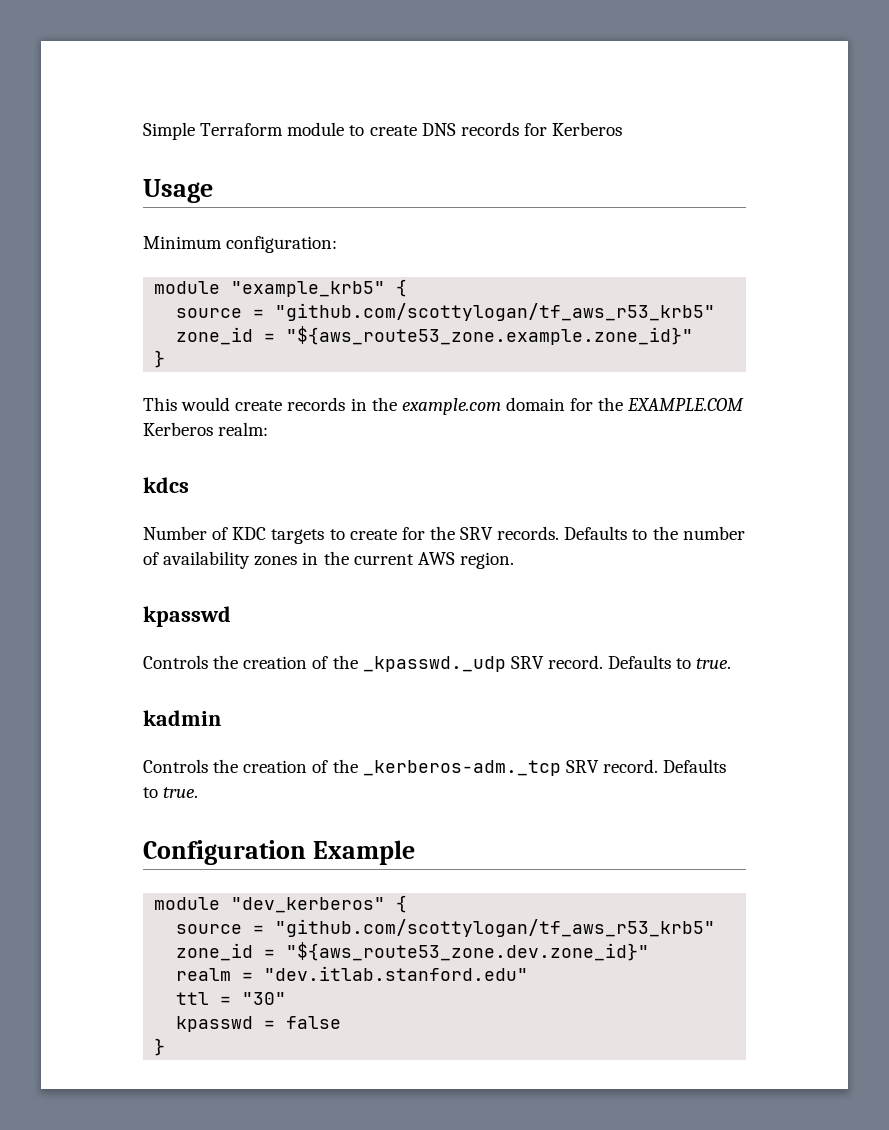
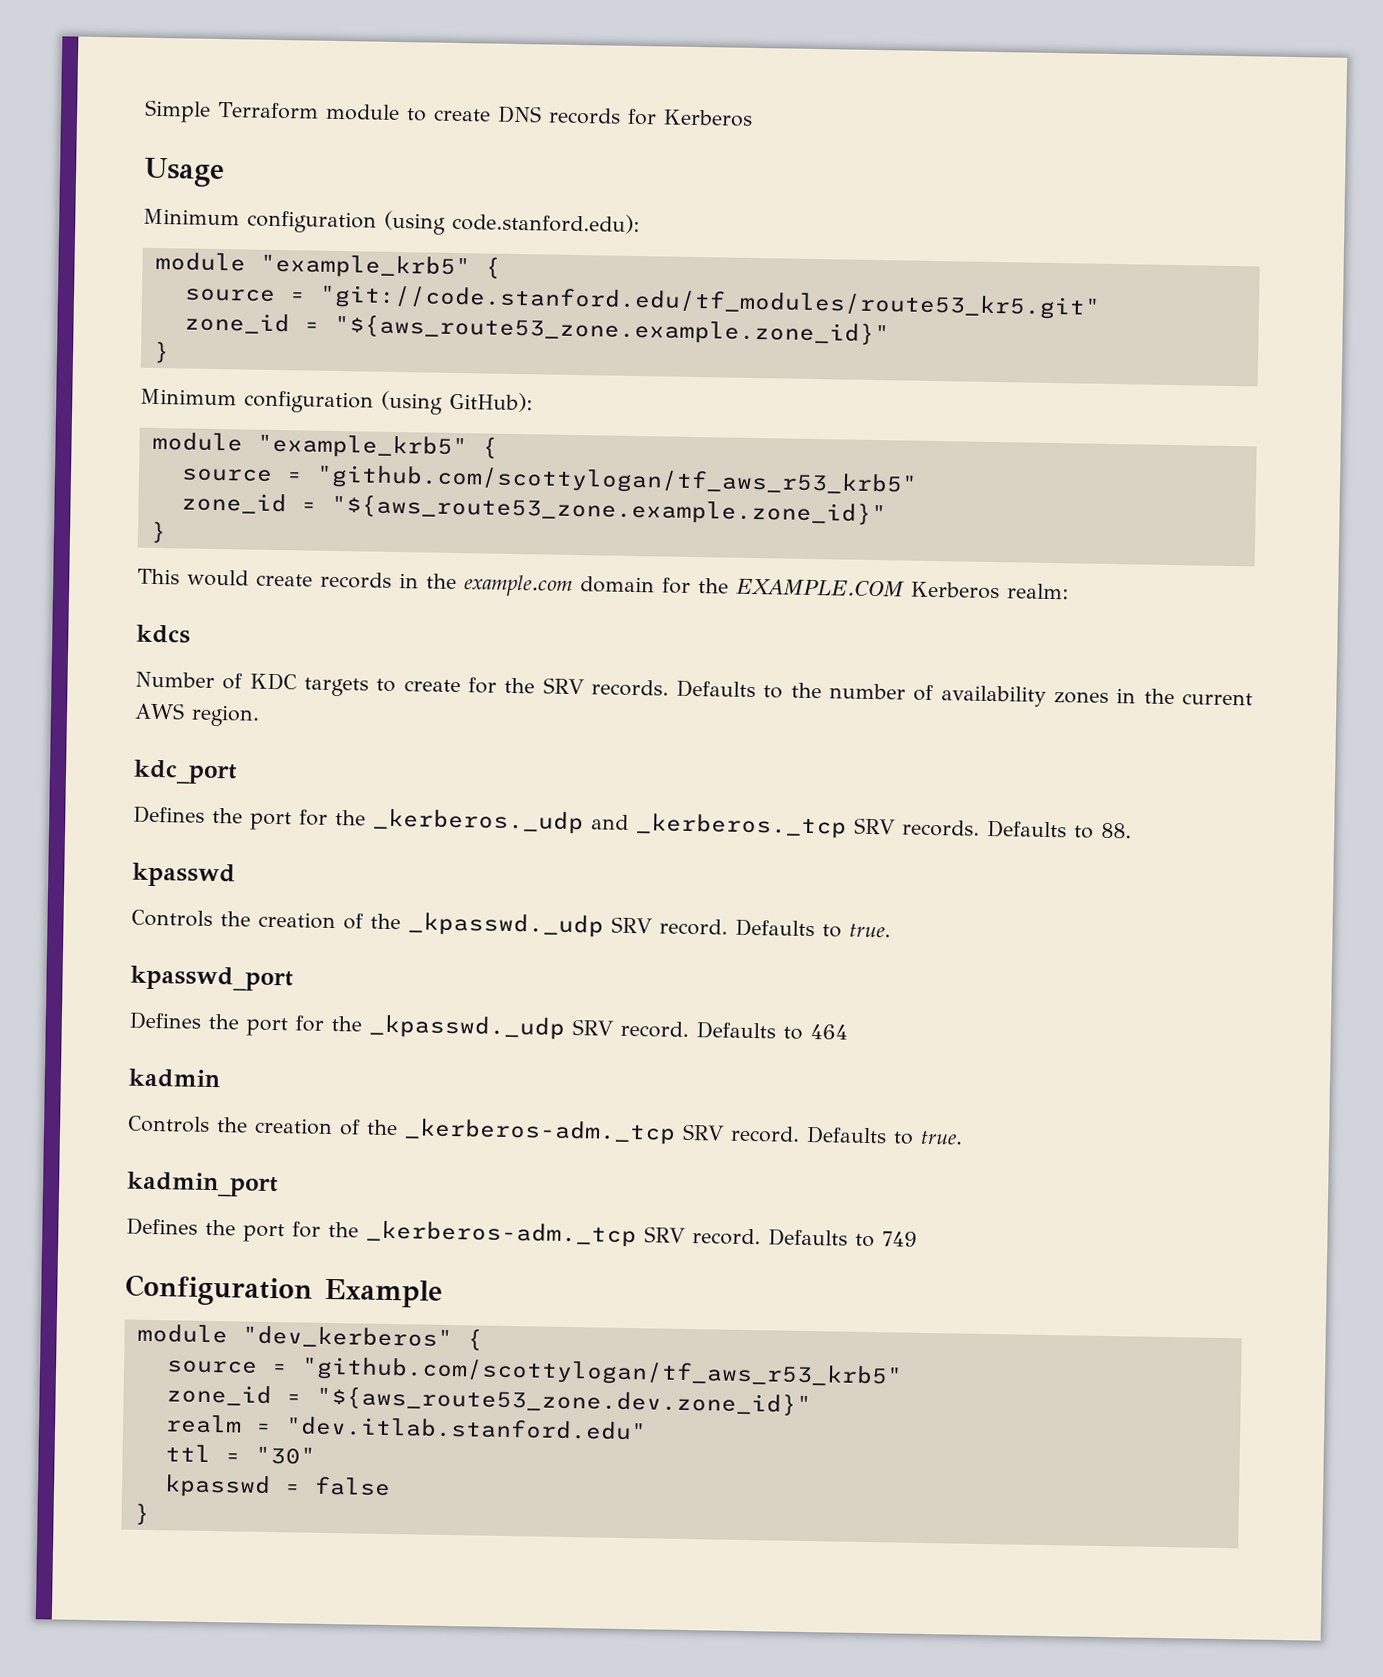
[226,236,338,253] configuration: -> [247,210,640,235] [154,251,501,280] [183,284,1101,320] [183,312,890,347] [152,340,170,364] [140,388,533,415] configuration (using code.stanford.edu): // module "example_krb5" { // source = "git://code.stanford.edu/tf_modules/route53_kr5.git" // zone_id = "${aws_route53_zone.example.zone_id}" // } // Minimum configuration (using GitHub):
(514, 560) none -> [133,759,238,785] [133,805,1132,839] // kdc_port // Defines the port for the _kerberos._udp and _kerberos._tcp SRV records. Defaults to 88.
(732, 663) none -> [130,965,294,992] [129,1011,848,1040] // kpasswd_port // Defines the port for the _kpasswd._udp SRV record. Defaults to 464
(199, 792) none -> [126,1171,279,1198] [126,1217,917,1248] // kadmin_port // Defines the port for the _kerberos-adm._tcp SRV record. Defaults to 749

